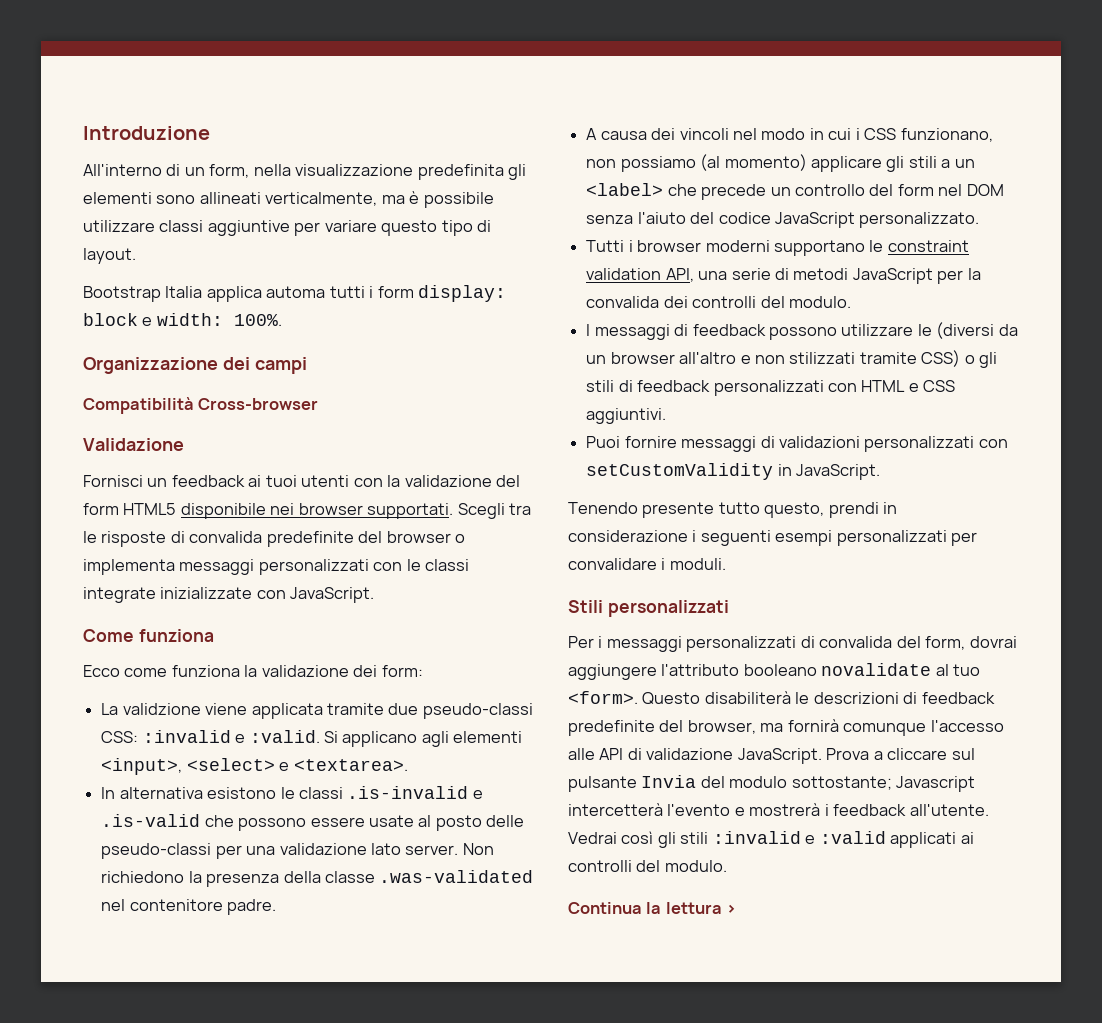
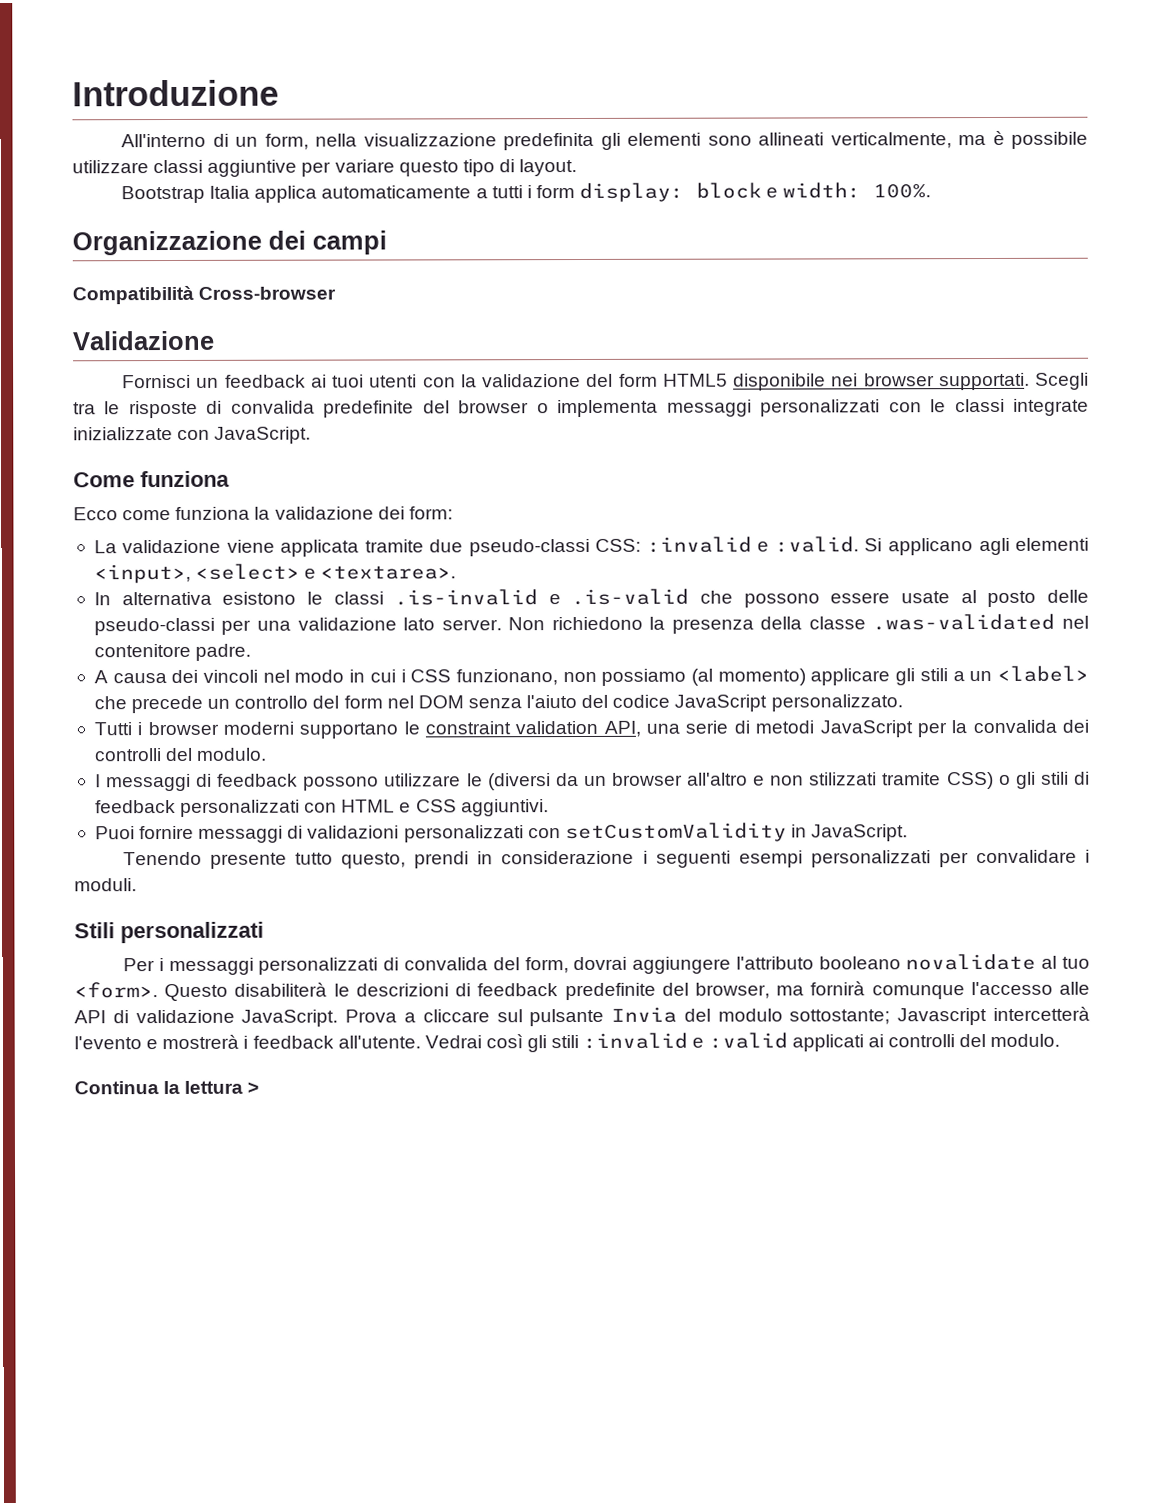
[266,286,326,298] automa -> [321,185,488,199] automaticamente a
[122,703,201,715] validzione -> [122,539,222,554] validazione

